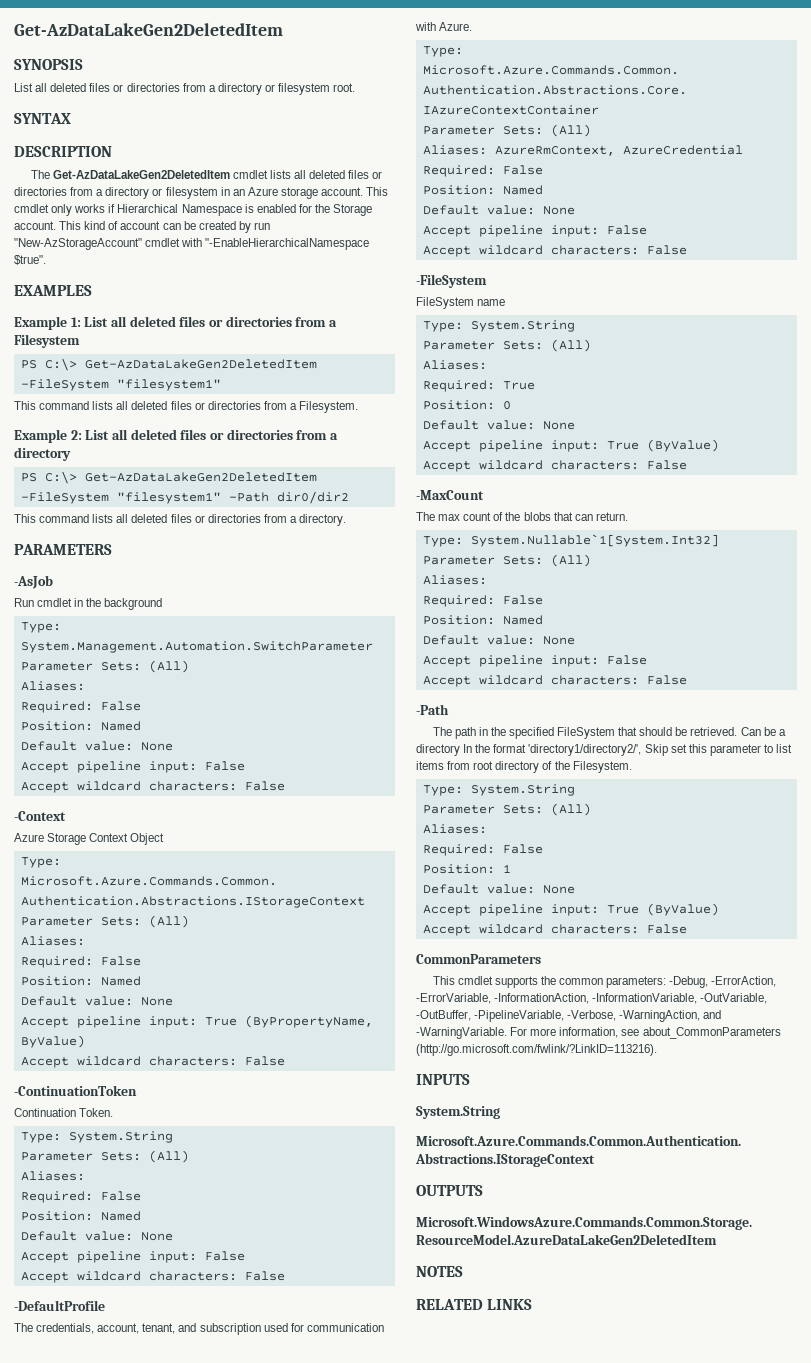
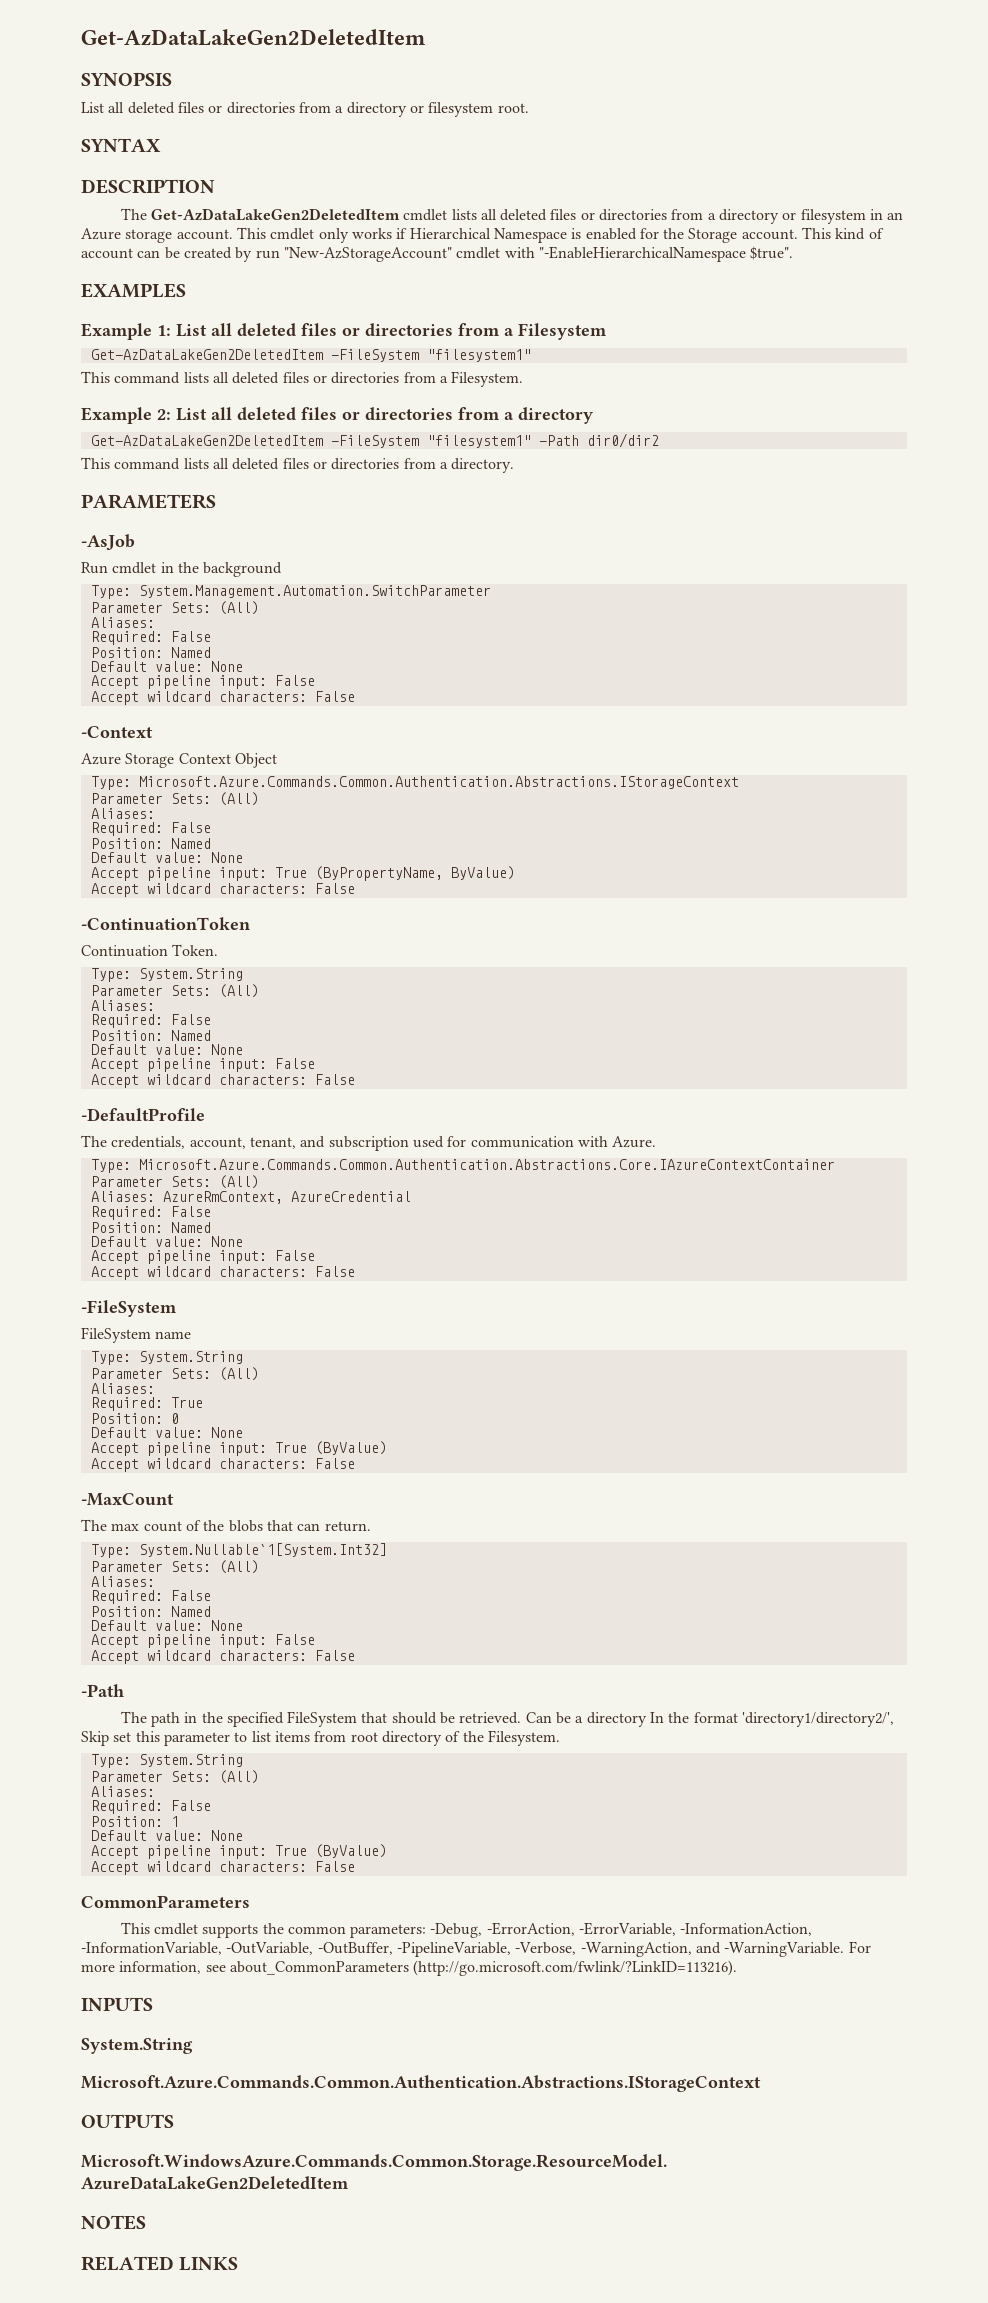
[20,358,77,371] PS C:\> -> (607, 331) none
[20,471,77,484] PS C:\> -> (593, 415) none

